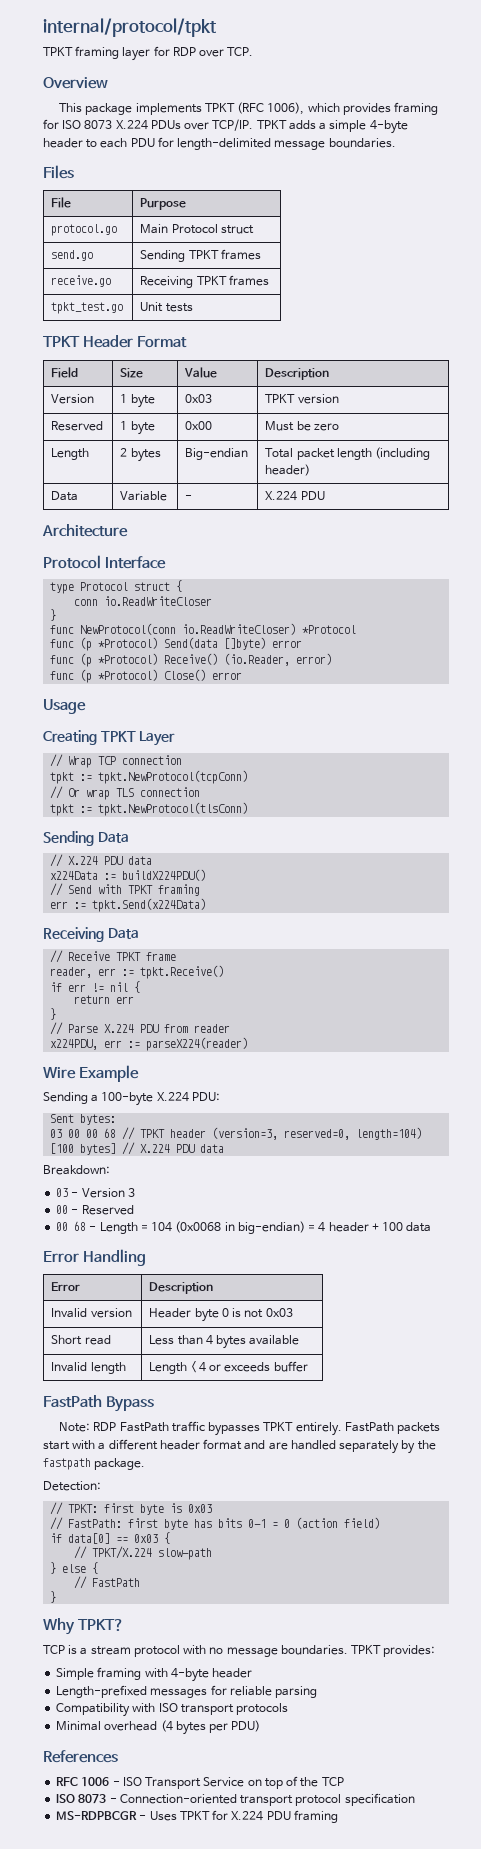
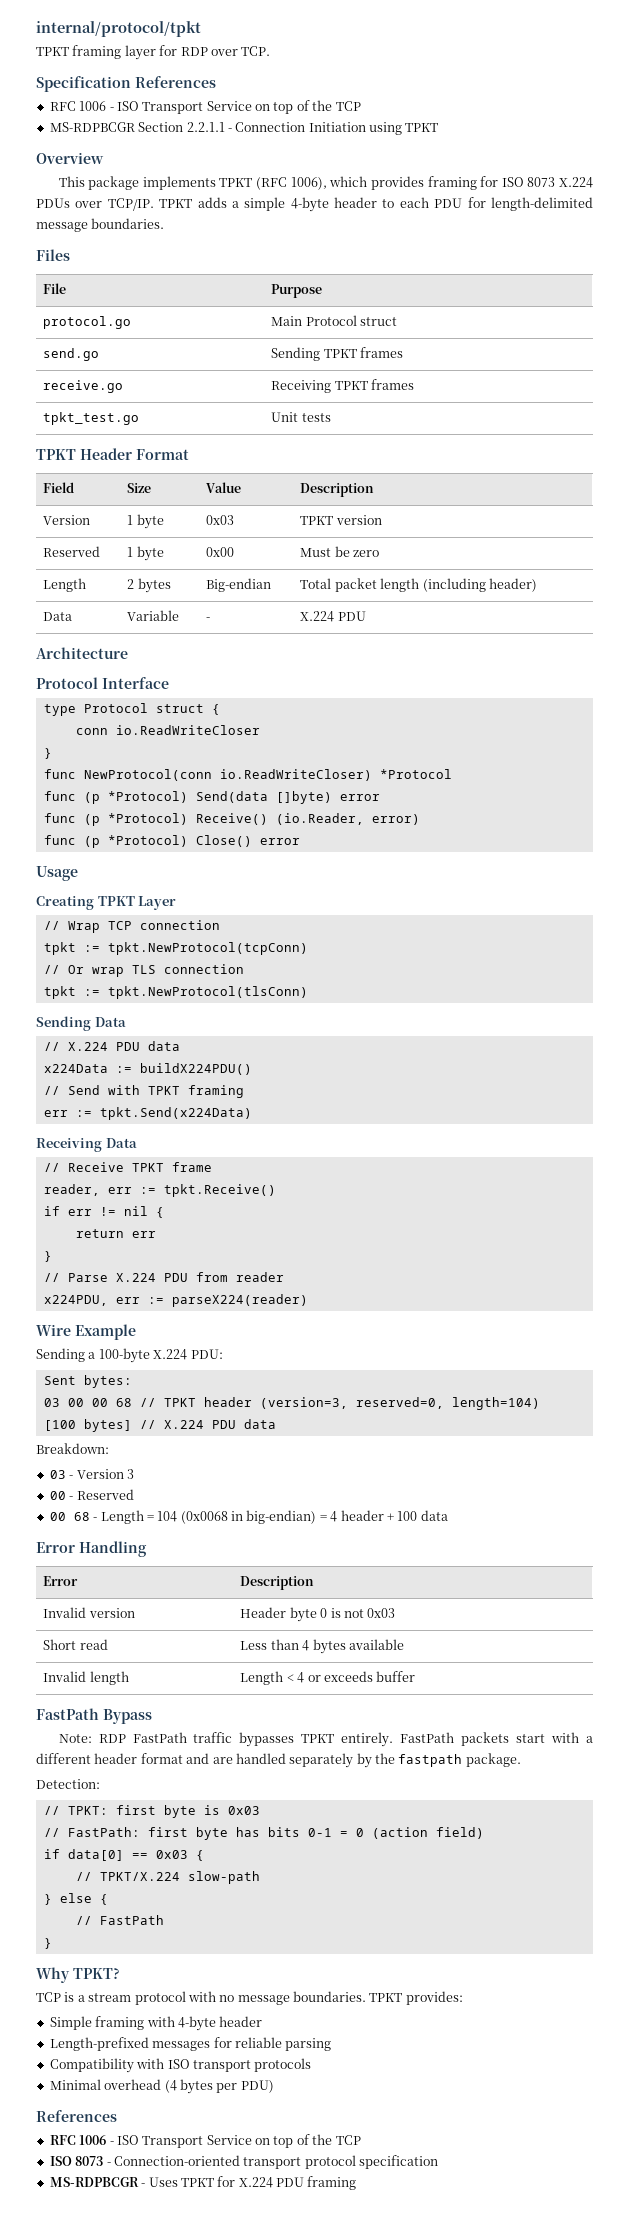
(254, 51) none -> [36,76,216,92] [49,100,361,114] [49,122,439,135] // Specification References // RFC 1006 - ISO Transport Service on top of the TCP // MS-RDPBCGR Section 2.2.1.1 - Connection Initiation using TPKT

